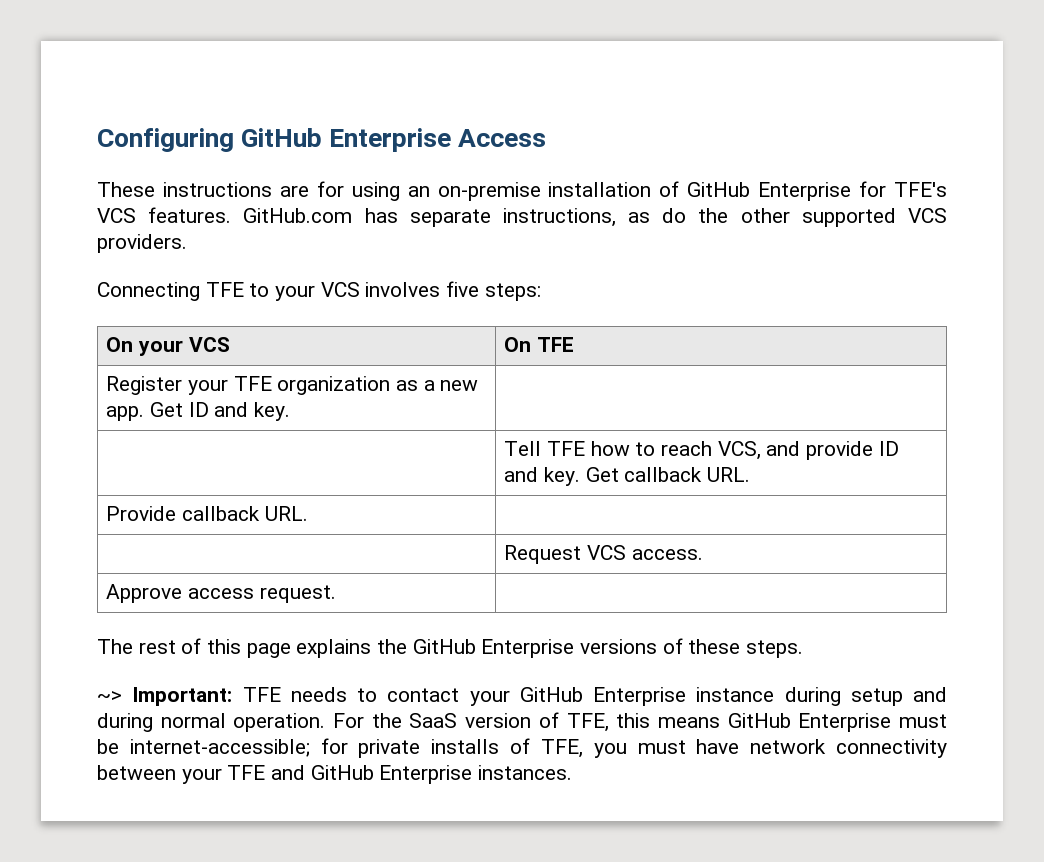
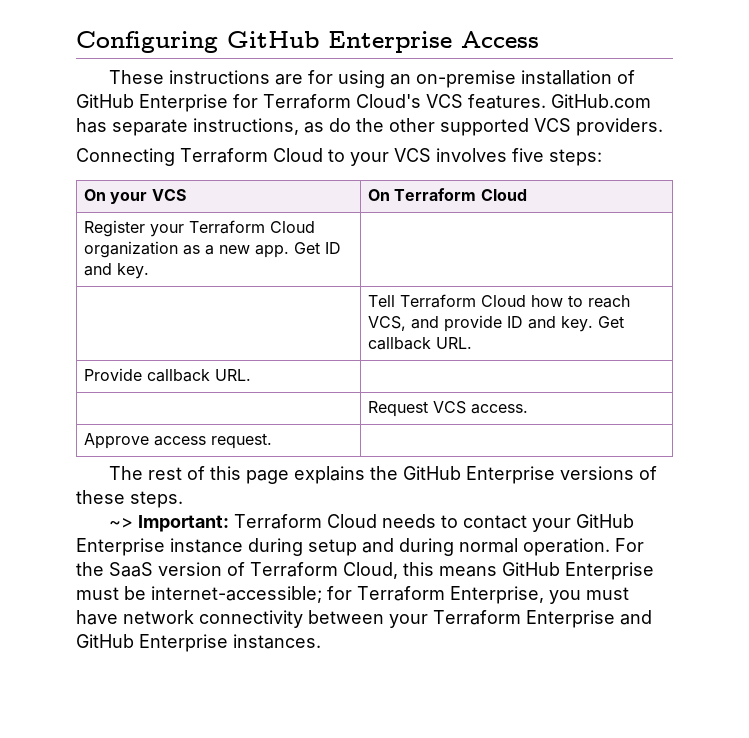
[893,182,947,197] TFE's -> [263,94,421,109] Terraform Cloud's
[205,282,244,297] TFE -> [180,148,323,163] Terraform Cloud
[537,337,575,352] TFE -> [394,188,527,201] Terraform Cloud
[233,376,272,391] TFE -> [188,220,315,234] Terraform Cloud
[547,441,586,456] TFE -> [399,294,526,308] Terraform Cloud
[242,687,281,702] TFE -> [233,514,377,529] Terraform Cloud
[566,713,609,732] TFE, -> [250,562,398,579] Terraform Cloud,
[358,738,583,758] private installs of TFE, -> [357,586,544,604] Terraform Enterprise,
[227,765,266,780] TFE -> [433,610,615,628] Terraform Enterprise

